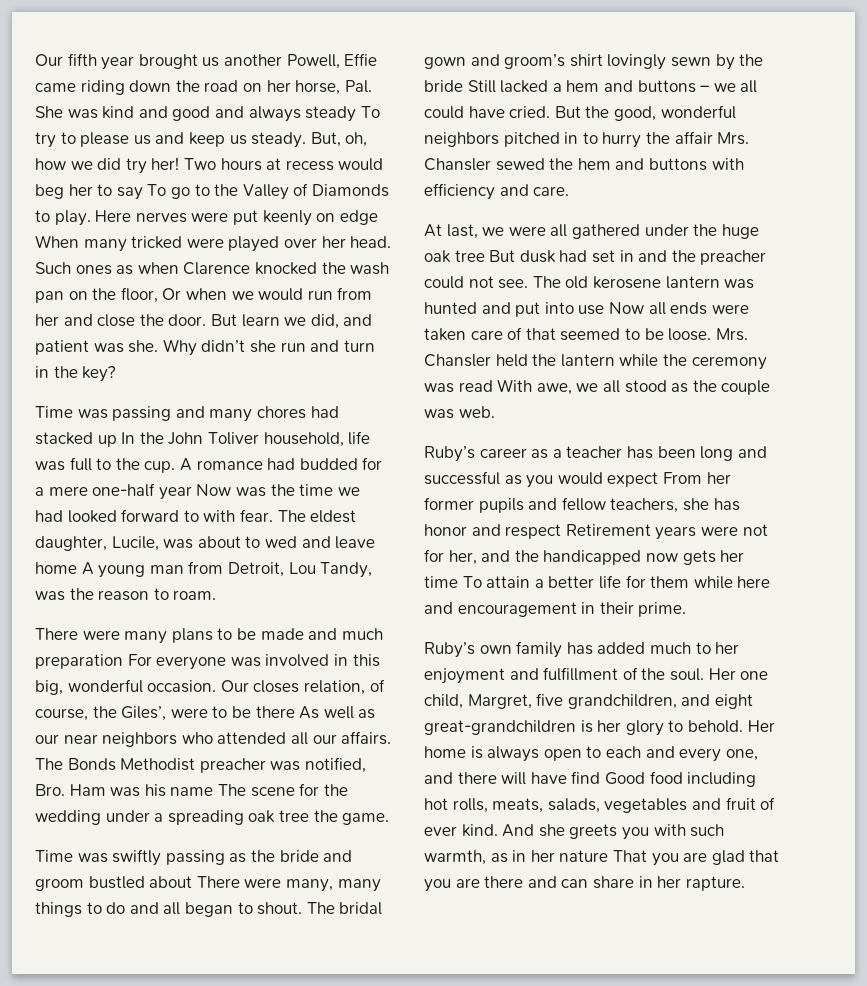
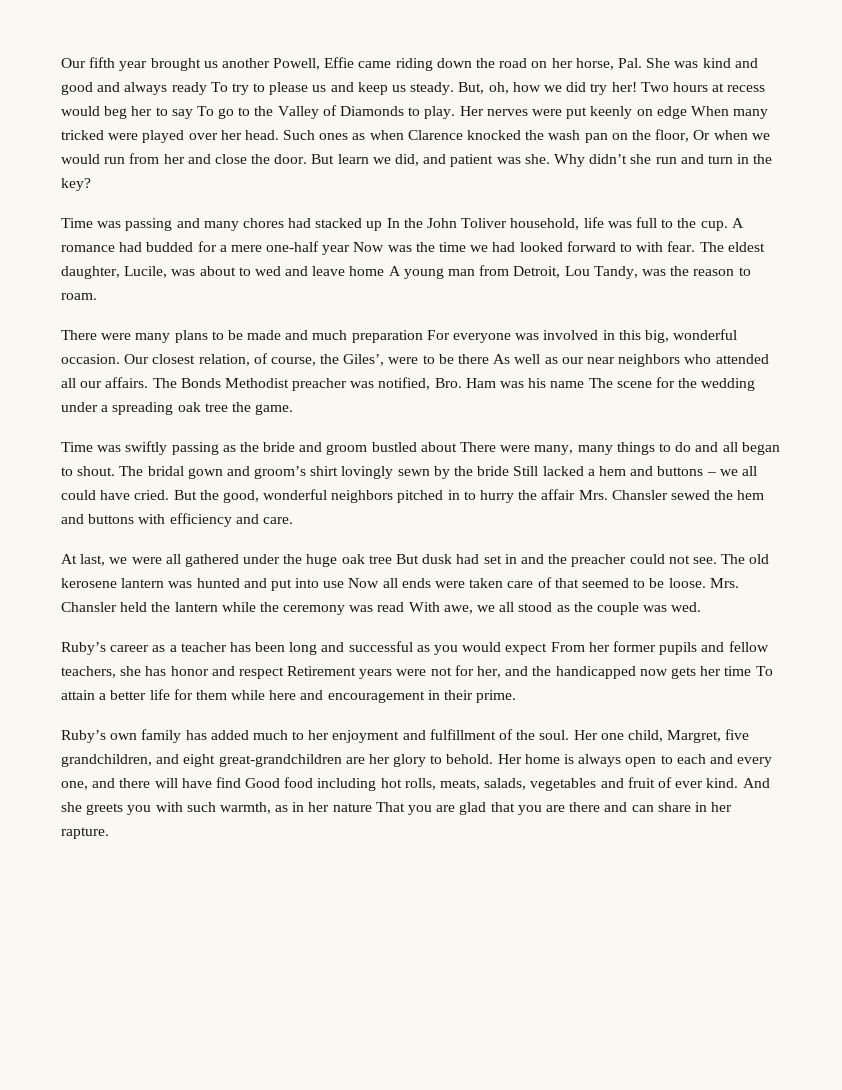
[305,106,357,122] steady -> [171,82,207,95] ready
[95,210,132,222] Here -> [459,106,484,116] Her
[253,680,300,693] closes -> [152,354,196,364] closest
[458,406,495,418] web. -> [671,602,702,612] wed.
[580,720,593,733] is -> [345,757,365,764] are

